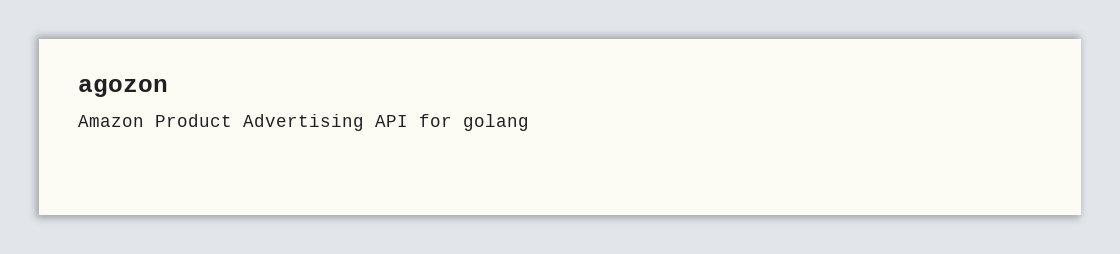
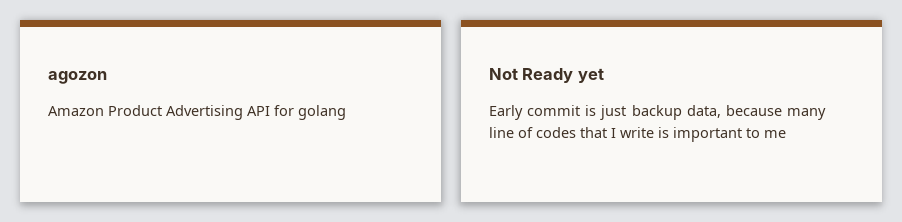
(529, 122) none -> [489,68,604,83] [489,105,826,120] [489,127,786,142] // Not Ready yet // Early commit is just backup data, because many line of codes that I write is important to me

